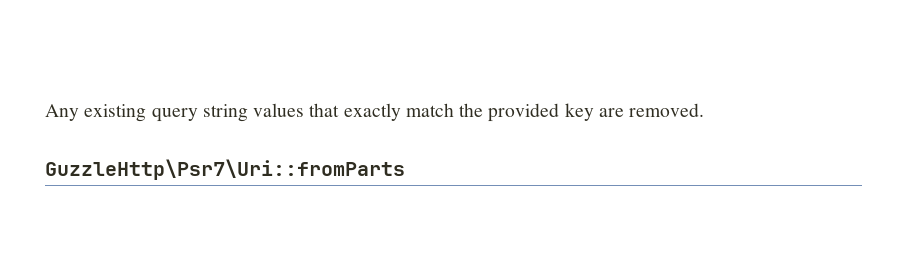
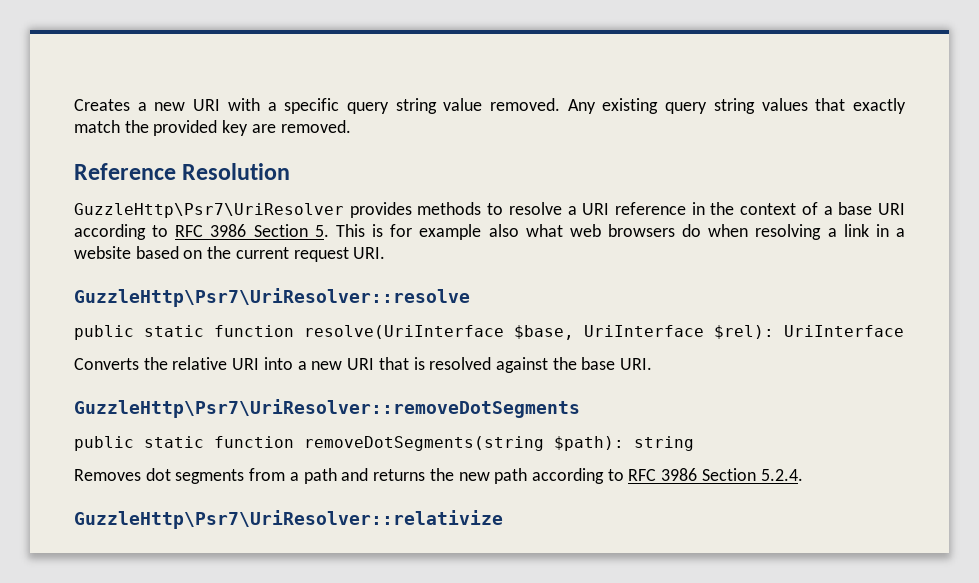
(45, 112) none -> [74,98,561,114] Creates a new URI with a specific query string value removed.
[45,159,405,180] GuzzleHttp\Psr7\Uri::fromParts -> [74,163,291,180] [74,202,905,218] [74,224,905,240] [74,246,386,262] [74,288,470,307] [74,325,904,340] [74,357,653,373] [74,399,580,418] [74,436,694,451] [74,468,803,484] [74,510,503,529] Reference Resolution // GuzzleHttp\Psr7\UriResolver provides methods to resolve a URI reference in the context of a base URI according to RFC 3986 Section 5. This is for example also what web browsers do when resolving a link in a website based on the current request URI. // GuzzleHttp\Psr7\UriResolver::resolve // public static function resolve(UriInterface $base, UriInterface $rel): UriInterface // Converts the relative URI into a new URI that is resolved against the base URI. // GuzzleHttp\Psr7\UriResolver::removeDotSegments // public static function removeDotSegments(string $path): string // Removes dot segments from a path and returns the new path according to RFC 3986 Section 5.2.4. // GuzzleHttp\Psr7\UriResolver::relativize

